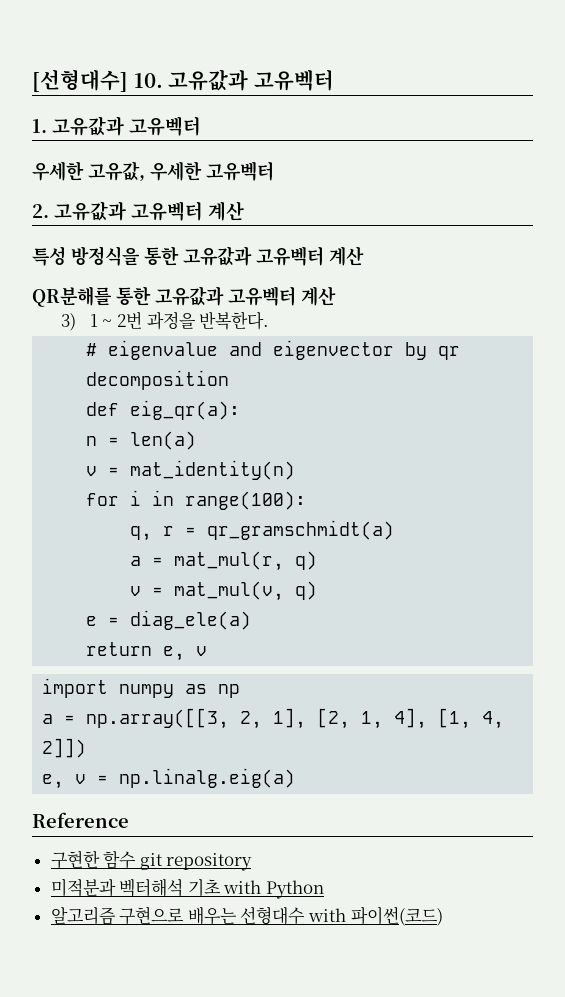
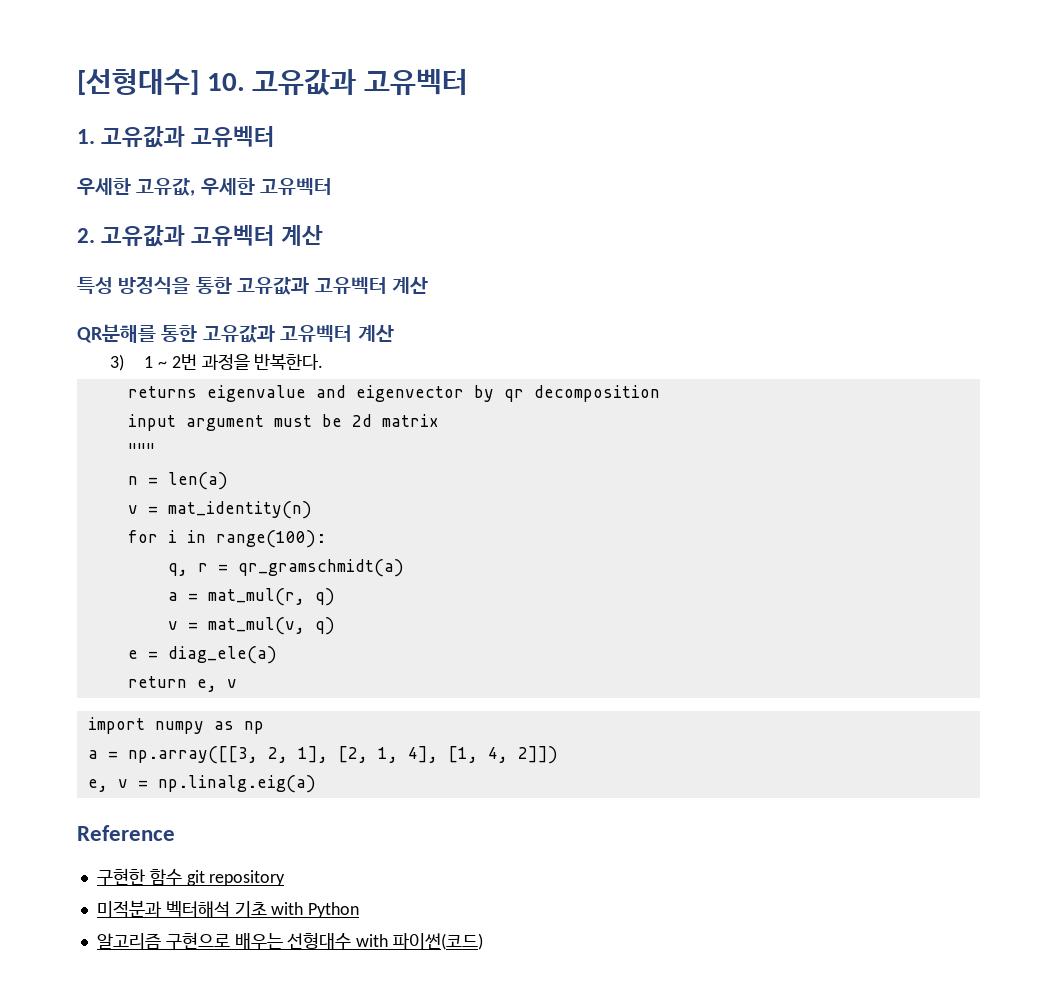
[86,343,98,356] # -> [127,386,197,398] returns
[86,400,241,420] def eig_qr(a): -> [127,414,439,431] [127,443,155,456] input argument must be 2d matrix // """

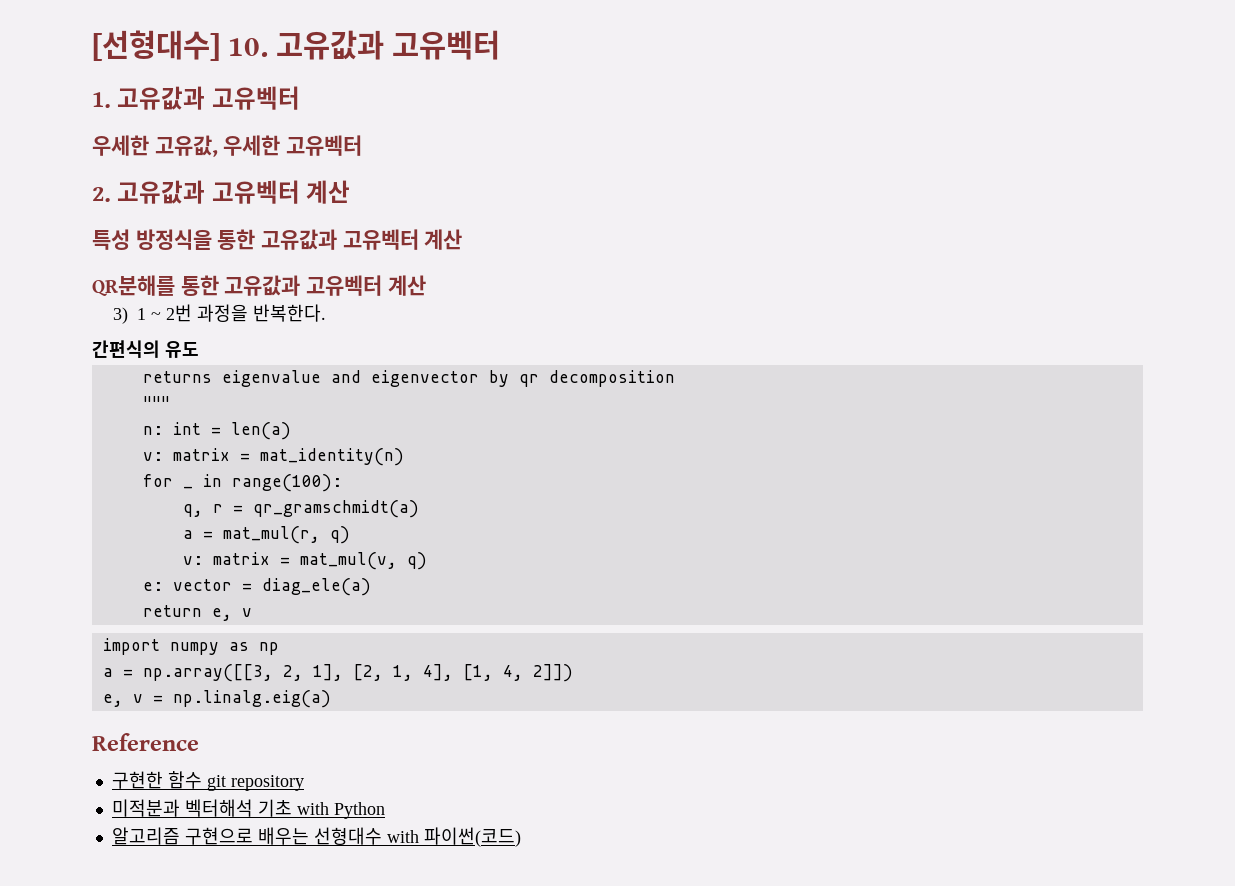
(324, 362) none -> [92,340,199,358] // 간편식의 유도
[127,414,439,431] // input argument must be 2d matrix -> (675, 378) none
[127,476,138,485] n -> [142,422,201,435] n: int
[127,505,138,514] v -> [142,448,230,461] v: matrix
[167,530,177,543] i -> [182,486,193,489] _
[167,621,178,630] v -> [182,552,270,565] v: matrix
[127,650,138,659] e -> [142,579,232,591] e: vector

